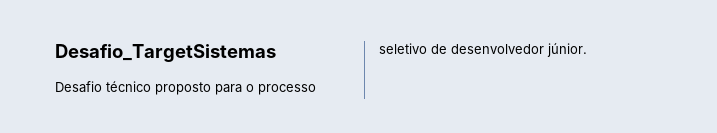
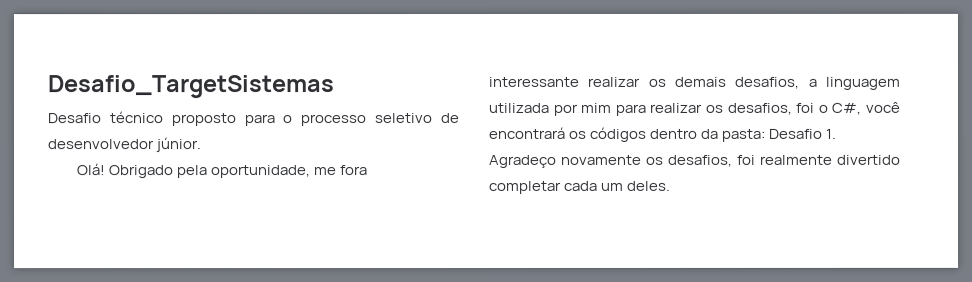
(587, 50) none -> [76,163,369,179] [488,76,900,90] [488,101,900,116] [488,126,837,142] [489,154,901,168] [489,180,672,194] // Olá! Obrigado pela oportunidade, me fora interessante realizar os demais desafios, a linguagem utilizada por mim para realizar os desafios, foi o C#, você encontrará os códigos dentro da pasta: Desafio 1. Agradeço novamente os desafios, foi realmente divertido completar cada um deles.

